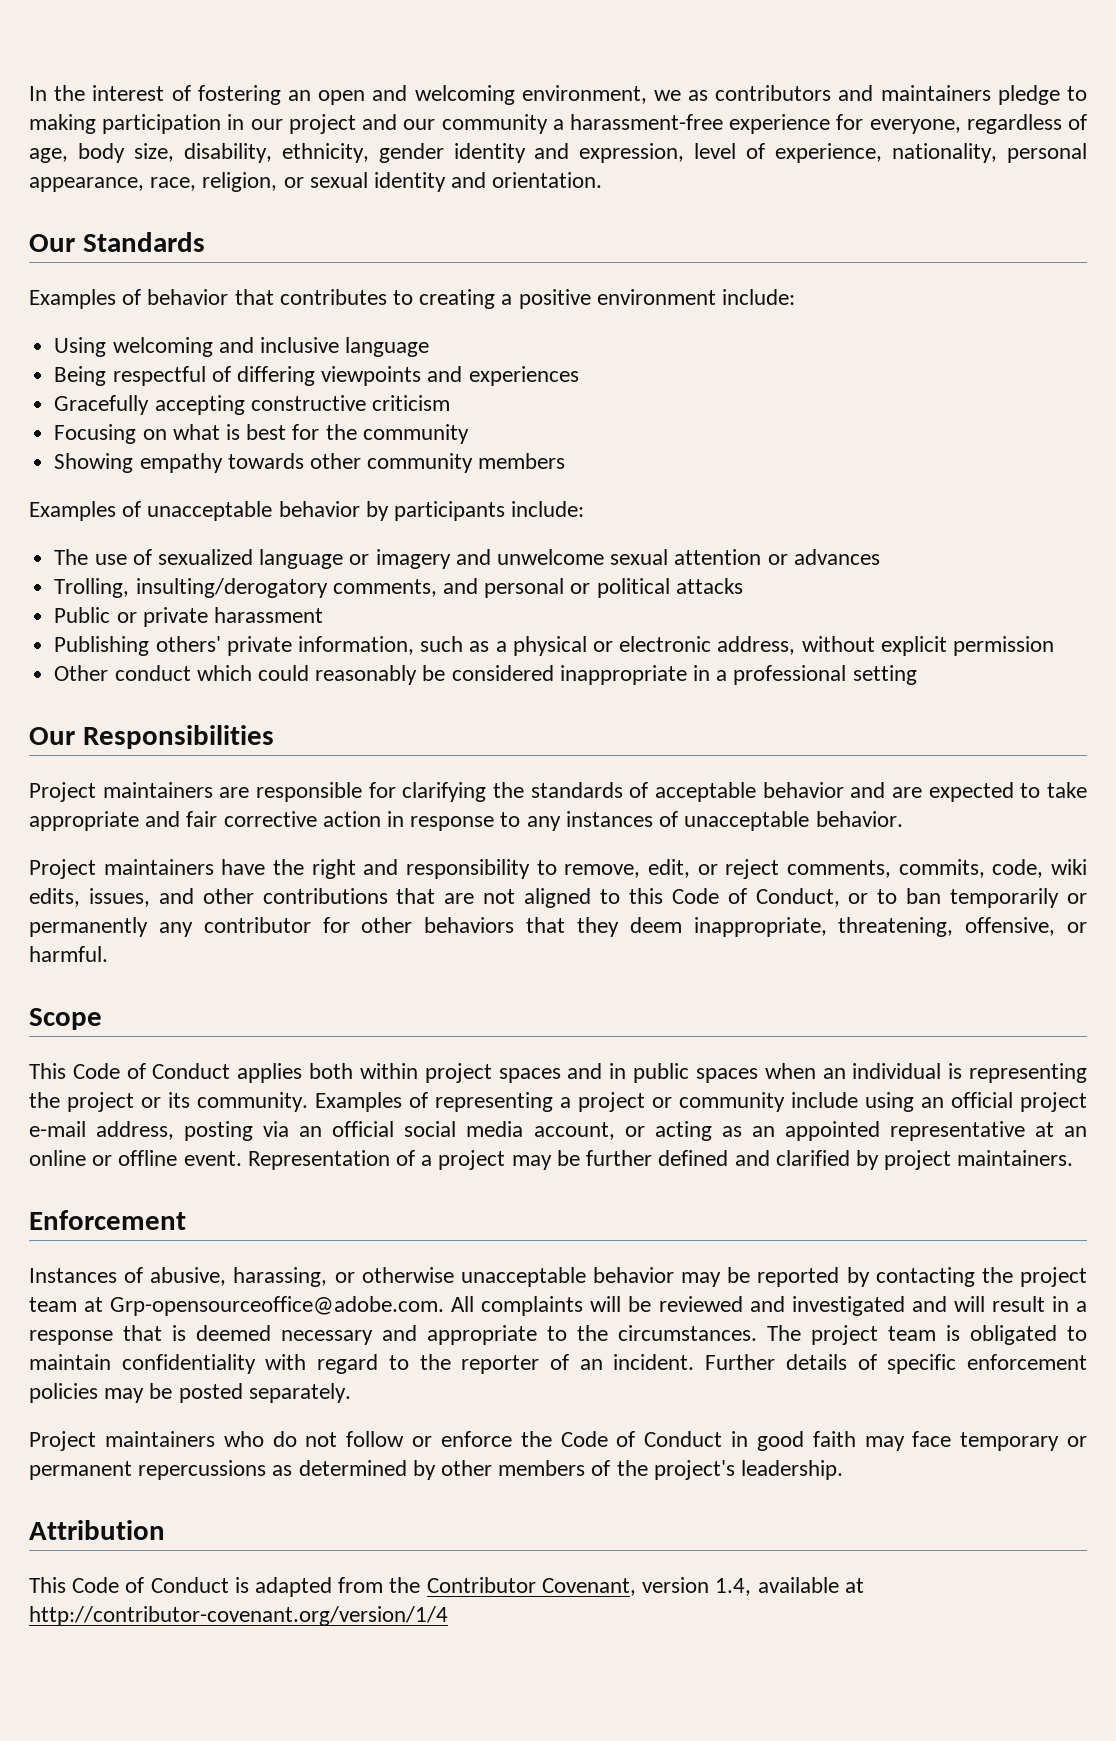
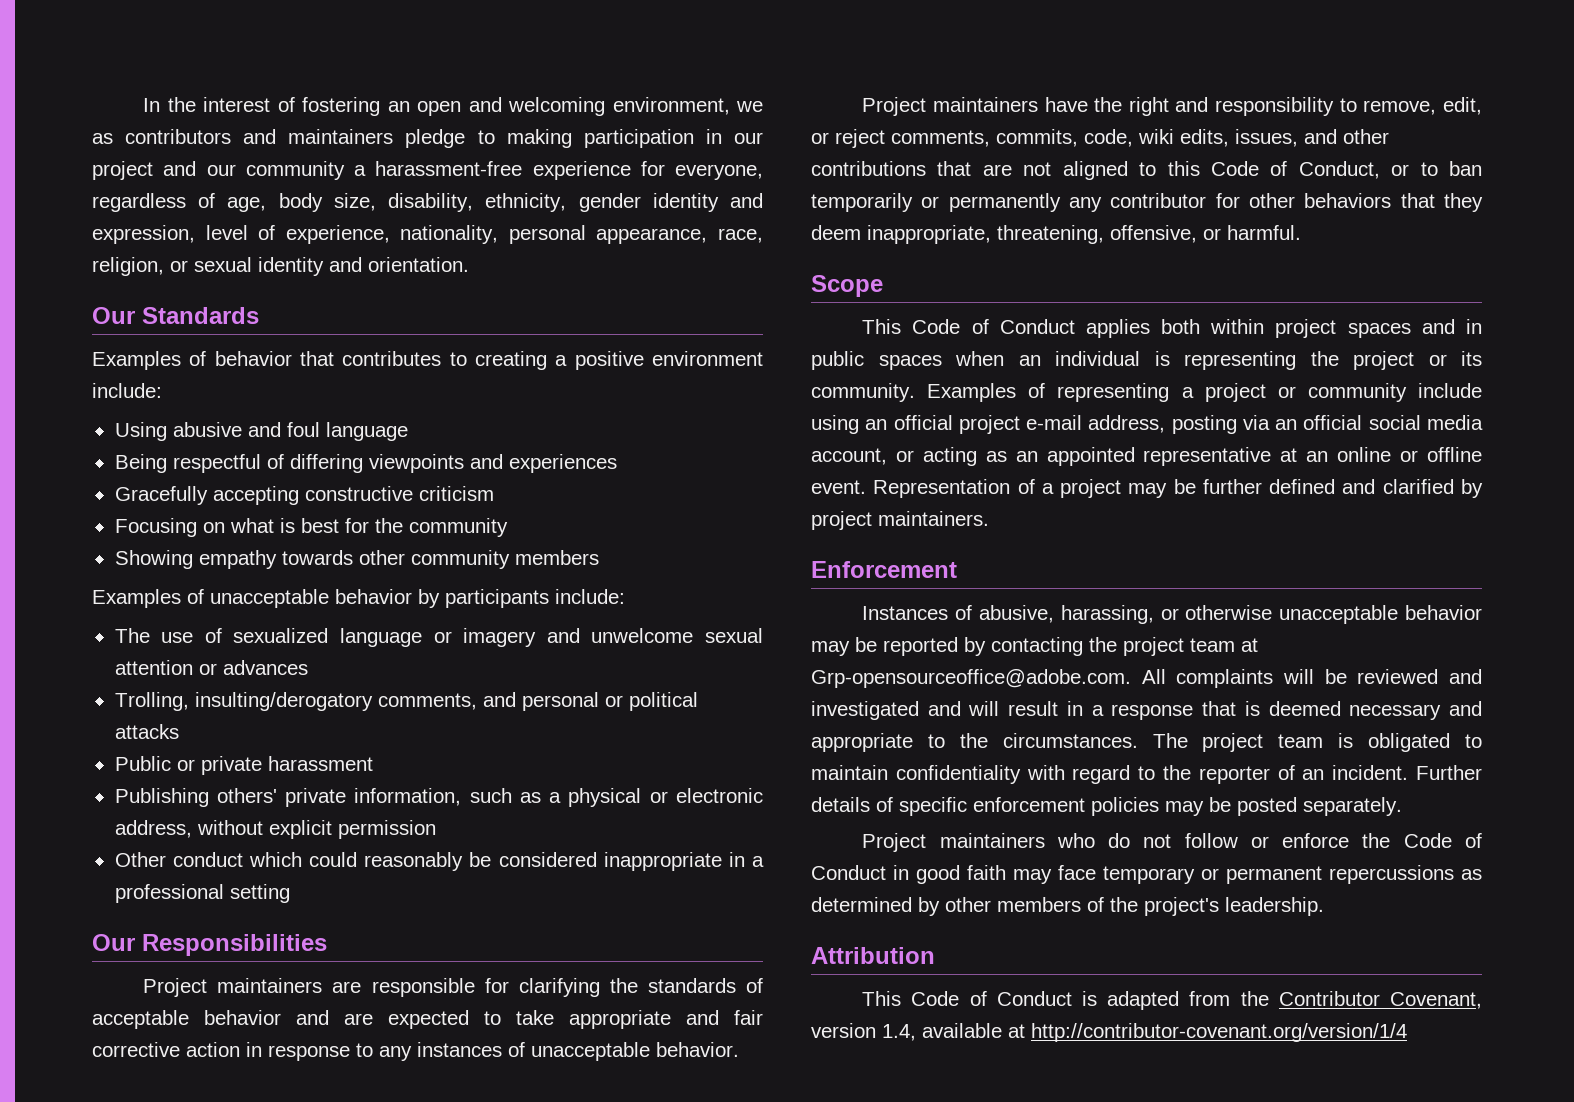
[112,337,339,357] welcoming and inclusive -> [172,422,320,437] abusive and foul

